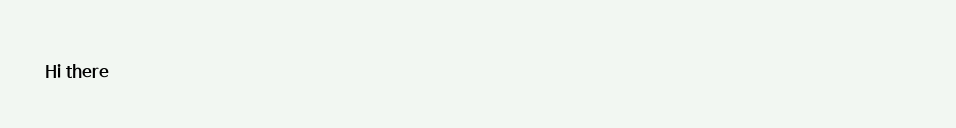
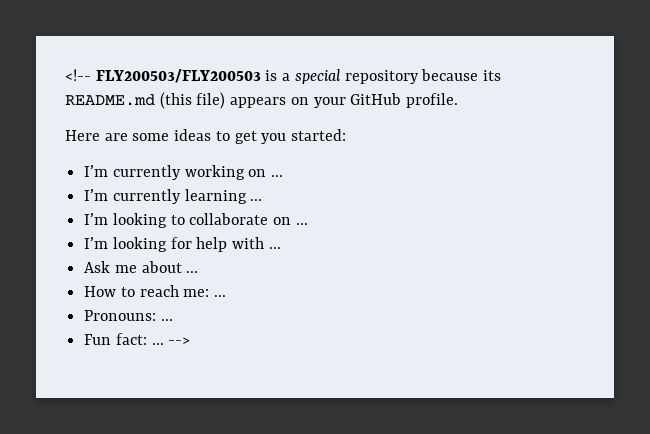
[45,64,109,78] Hi there -> [65,69,502,84] [65,92,459,109] [65,129,347,144] [84,165,284,180] [84,189,263,204] [84,213,308,228] [84,237,281,252] [84,261,199,273] [84,285,227,297] [84,310,173,321] [84,333,191,345] <!-- FLY200503/FLY200503 is a special repository because its README.md (this file) appears on your GitHub profile. // Here are some ideas to get you started: // I’m currently working on ... // I’m currently learning ... // I’m looking to collaborate on ... // I’m looking for help with ... // Ask me about ... // How to reach me: ... // Pronouns: ... // Fun fact: ... -->

